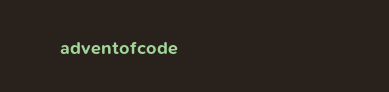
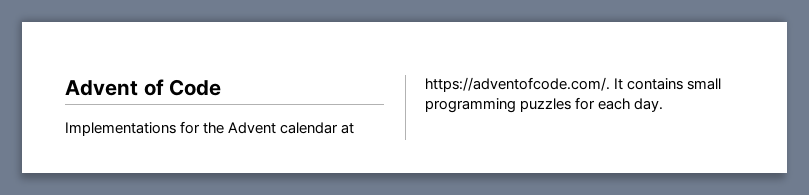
[60,41,178,55] adventofcode -> [65,79,222,96] [65,121,355,136] [425,77,722,92] [425,97,664,113] Advent of Code // Implementations for the Advent calendar at https://adventofcode.com/. It contains small programming puzzles for each day.

